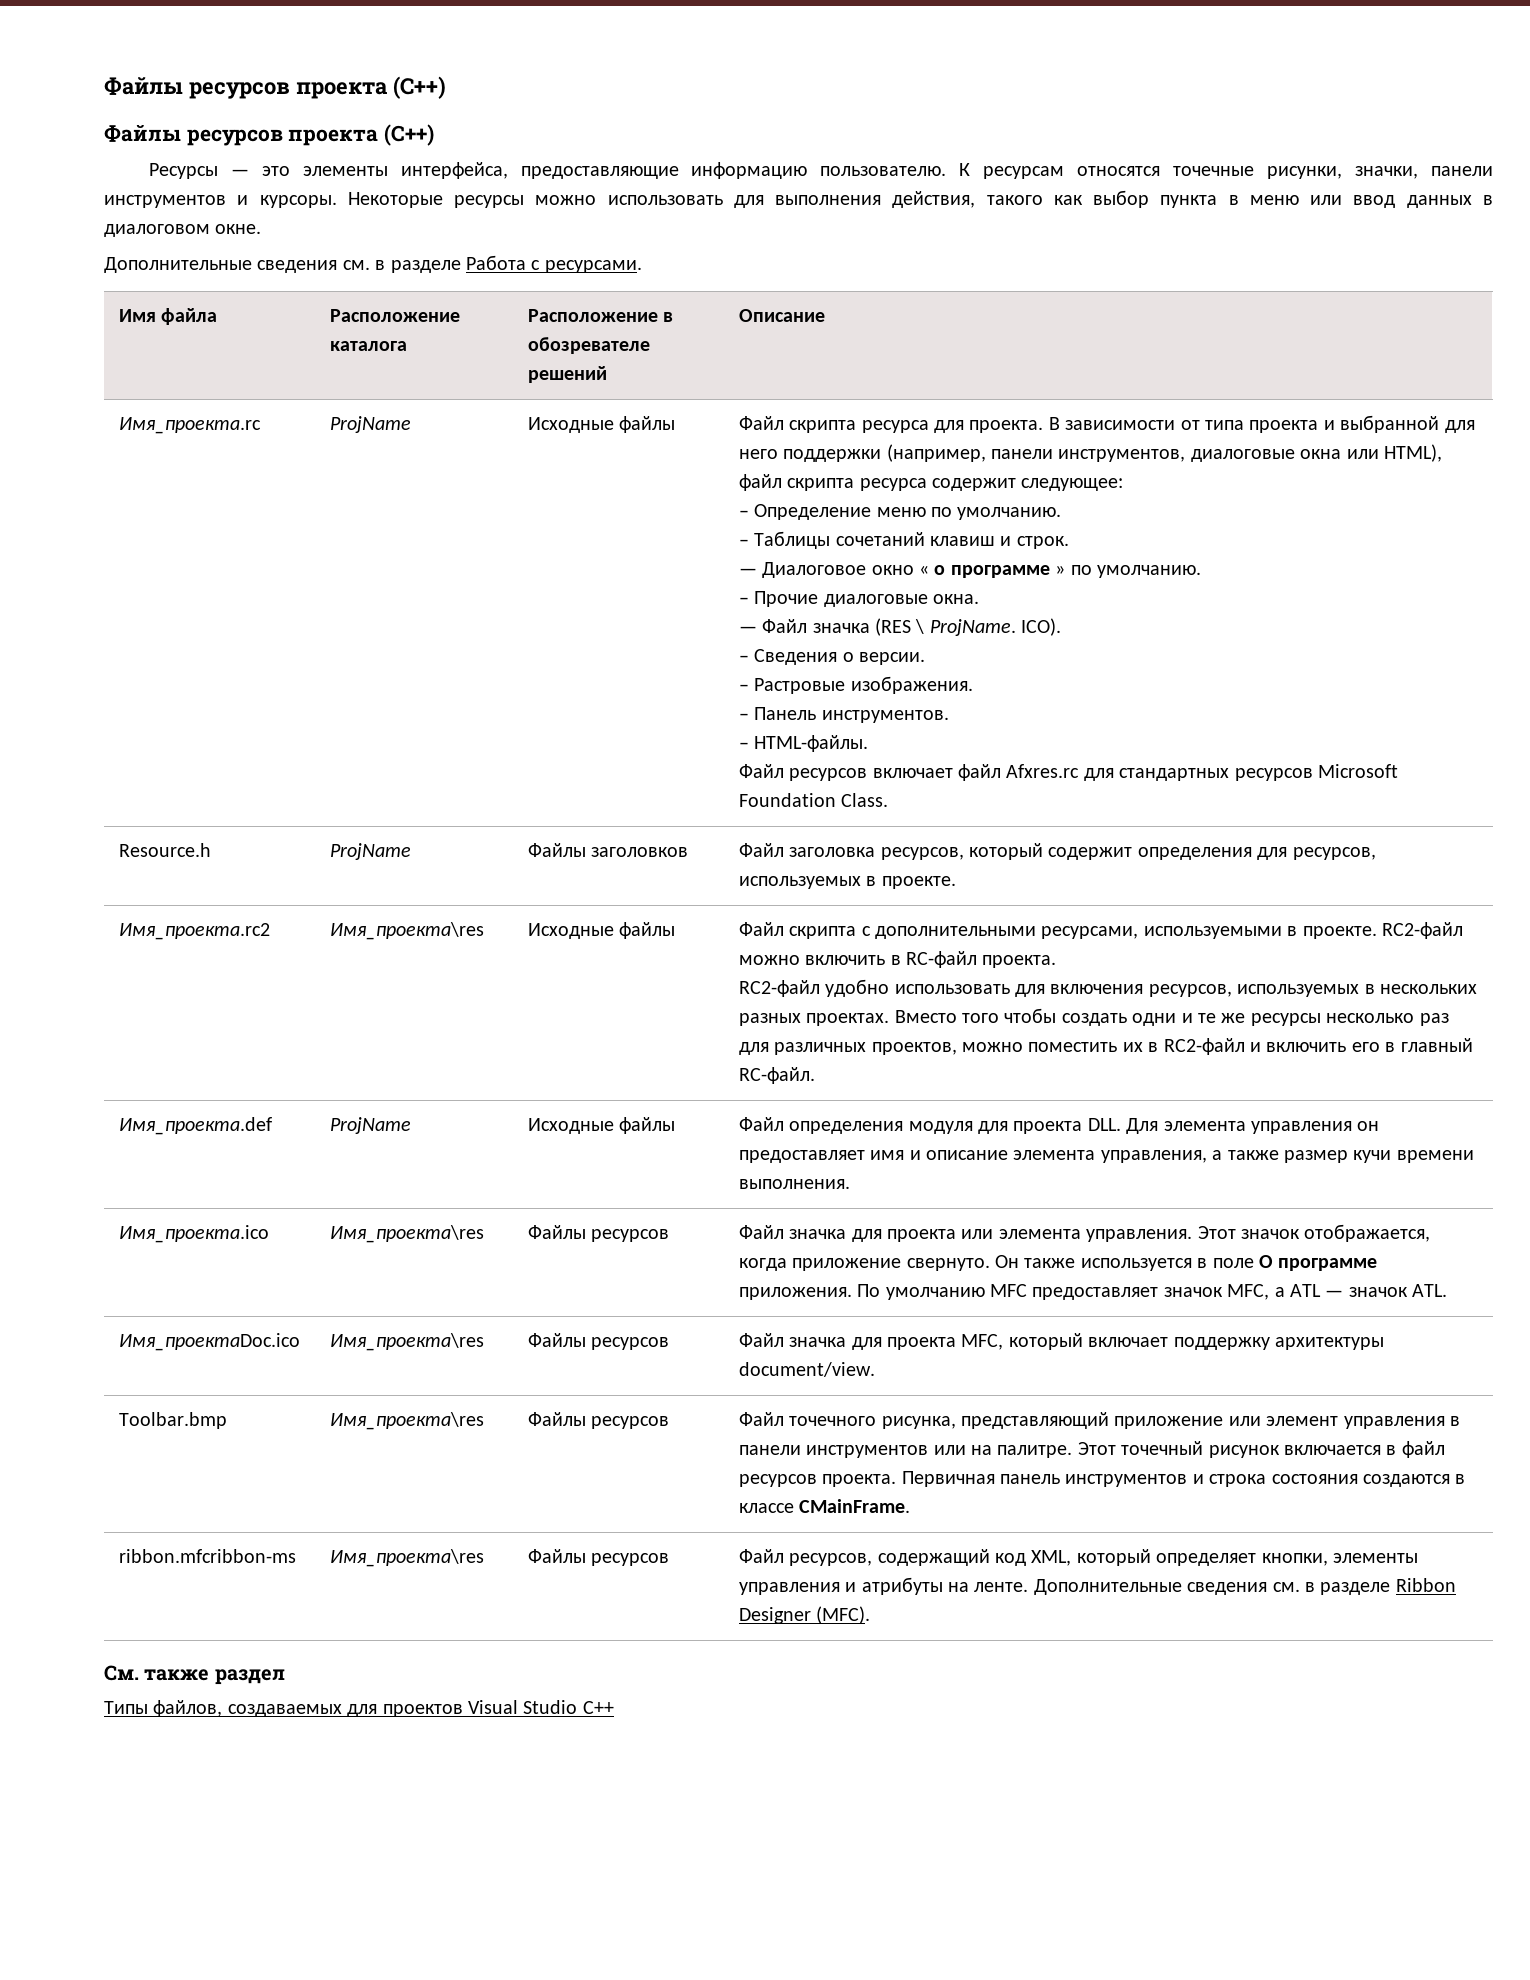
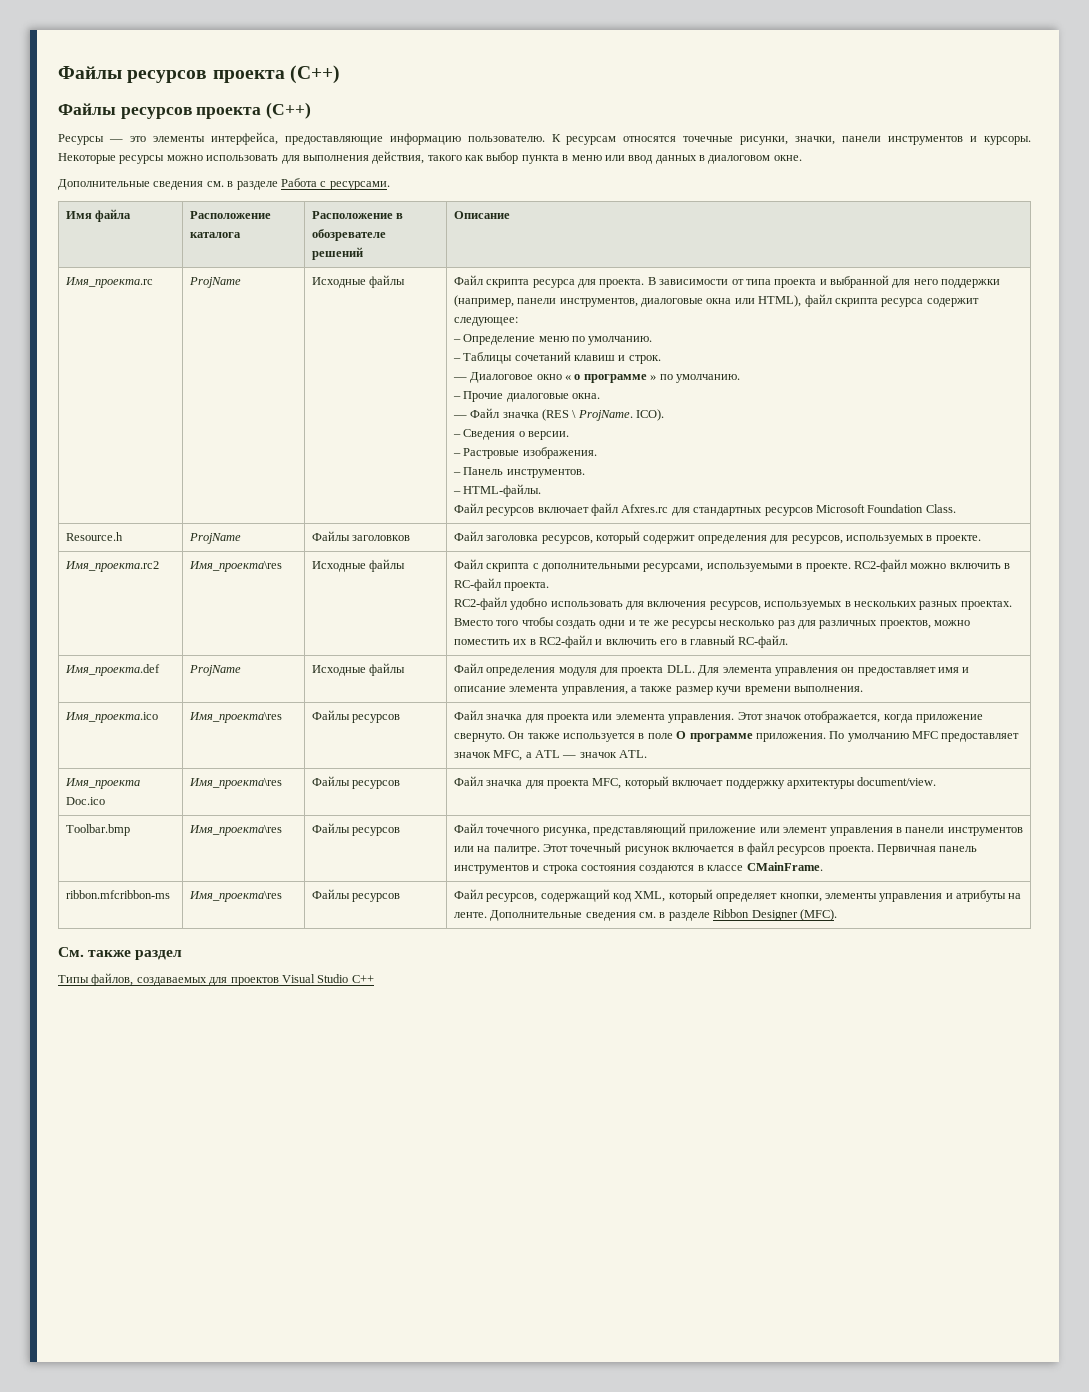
[118,1333,300,1351] Имя_проектаDoc.ico -> [64,778,140,789] [65,797,105,805] Имя_проекта Doc.ico

